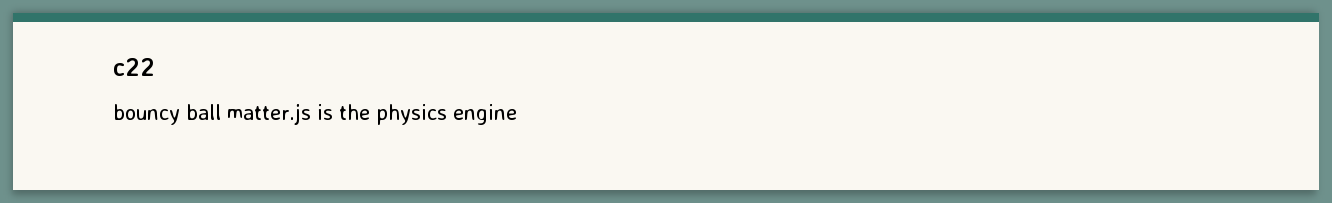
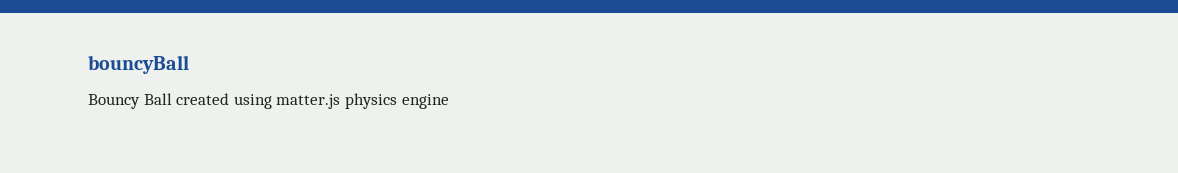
[113,58,155,76] [113,103,370,125] c22 // bouncy ball matter.js is the -> [88,55,189,74] [88,93,341,109] bouncyBall // Bouncy Ball created using matter.js

